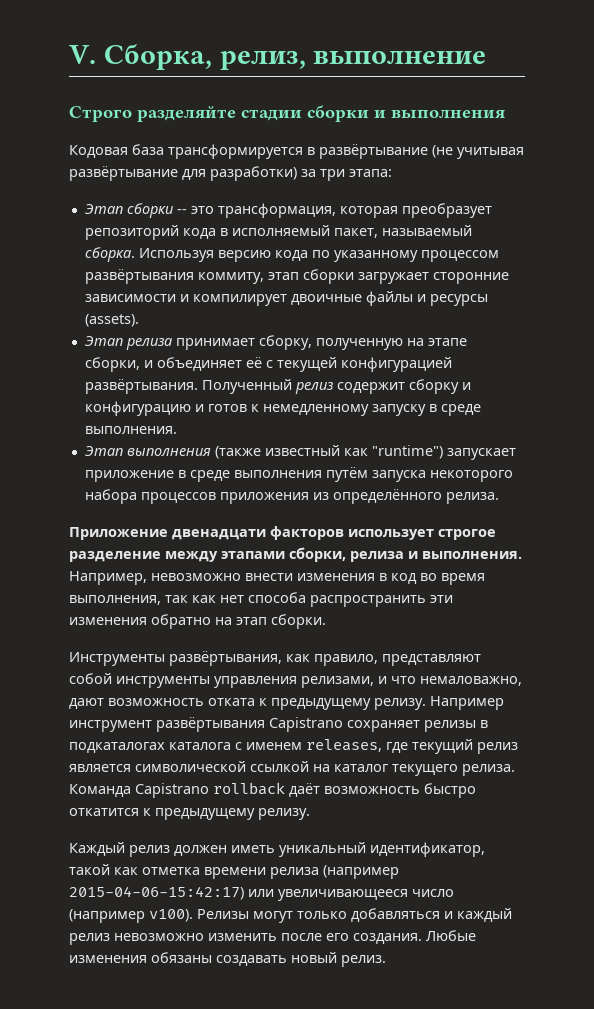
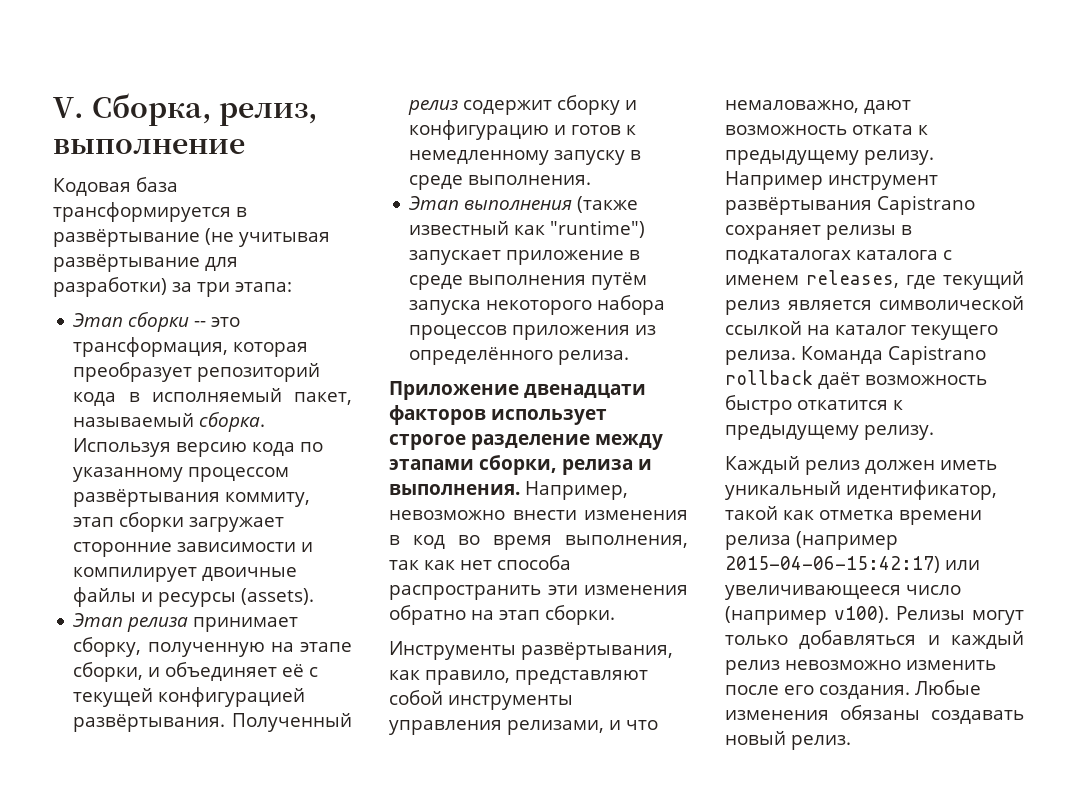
[69,105,506,122] // Строго разделяйте стадии сборки и выполнения -> (245, 146) none

